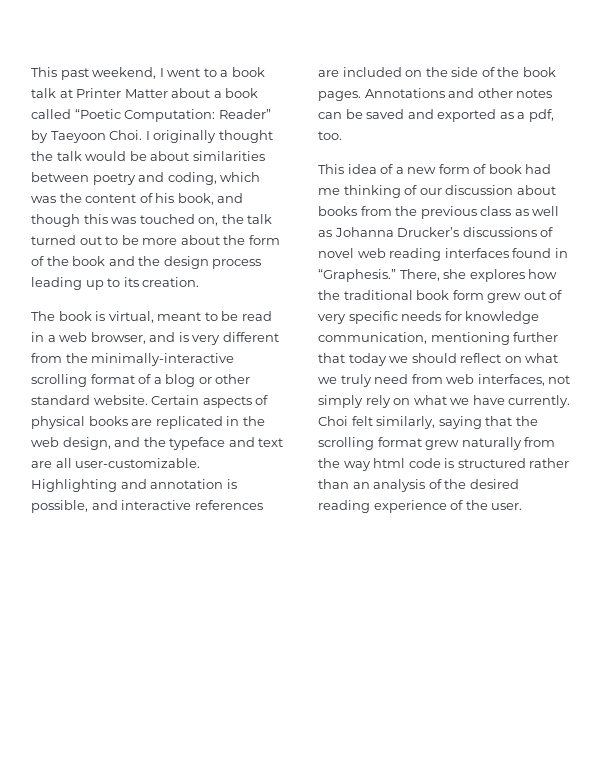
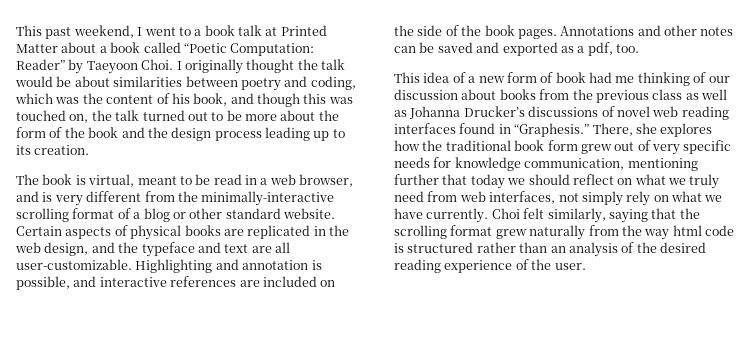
[76,88,122,98] Printer -> [280,25,327,36] Printed

